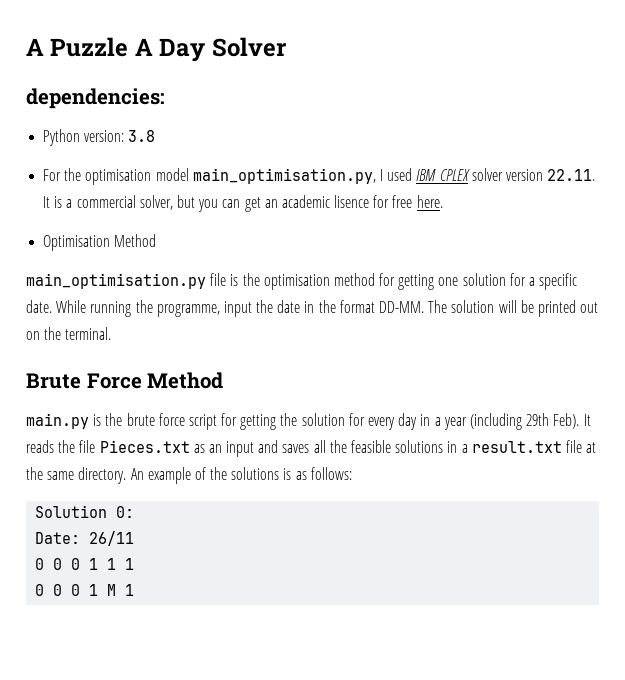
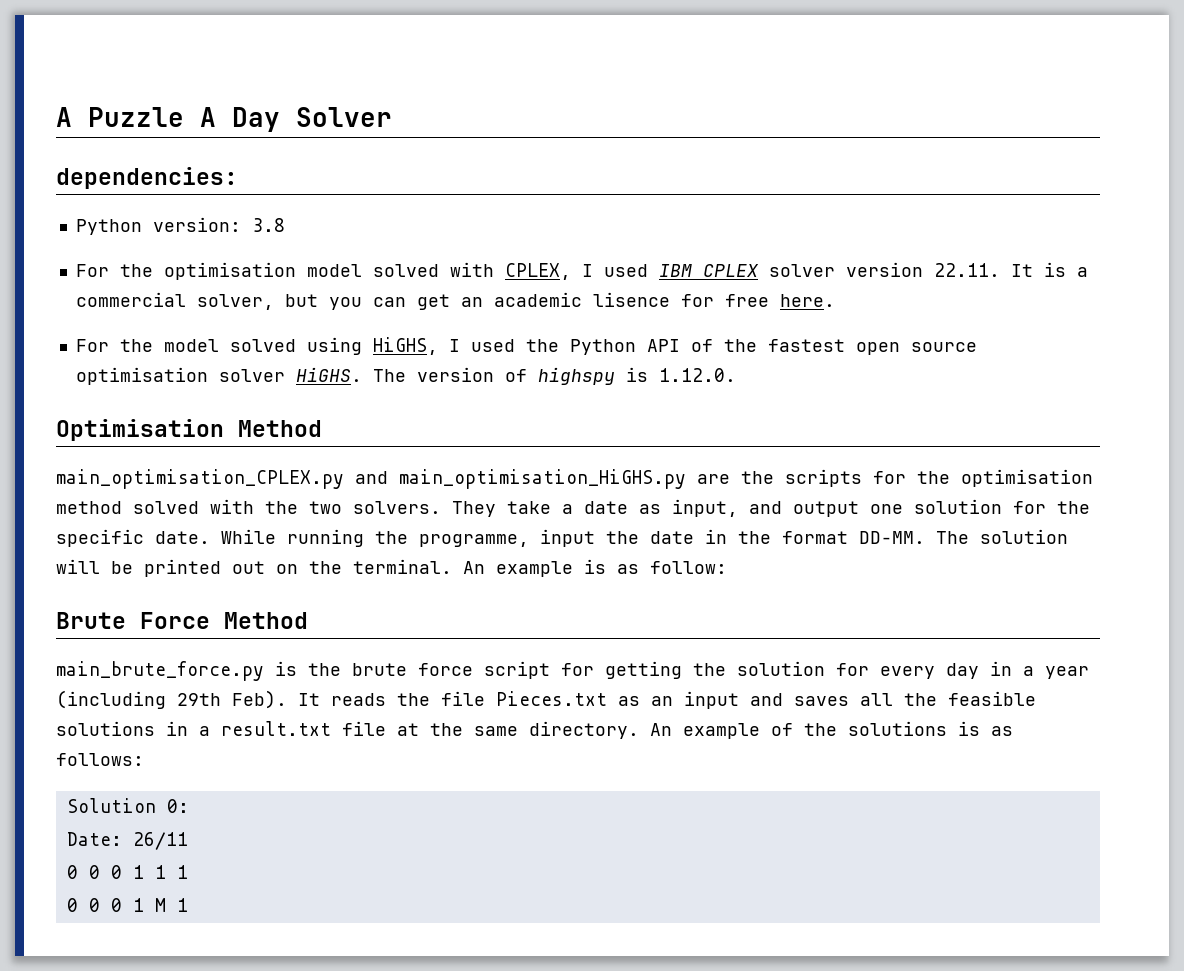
[192,168,376,184] main_optimisation.py, -> [372,262,571,280] solved with CPLEX,
[43,234,157,251] [26,273,435,290] Optimisation Method // main_optimisation.py file is the optimisation method for getting -> [75,337,977,355] [75,367,736,385] [56,419,322,441] [56,469,1093,489] [56,499,859,517] For the model solved using HiGHS, I used the Python API of the fastest open source optimisation solver HiGHS. The version of highspy is 1.12.0. // Optimisation Method // main_optimisation_CPLEX.py and main_optimisation_HiGHS.py are the scripts for the optimisation method solved with the two solvers. They take a date as input, and output
[529,277,536,286] a -> [1057,501,1090,514] the
(112, 333) none -> [463,559,727,577] An example is as follow:
[26,413,89,429] main.py -> [56,661,264,681] main_brute_force.py

